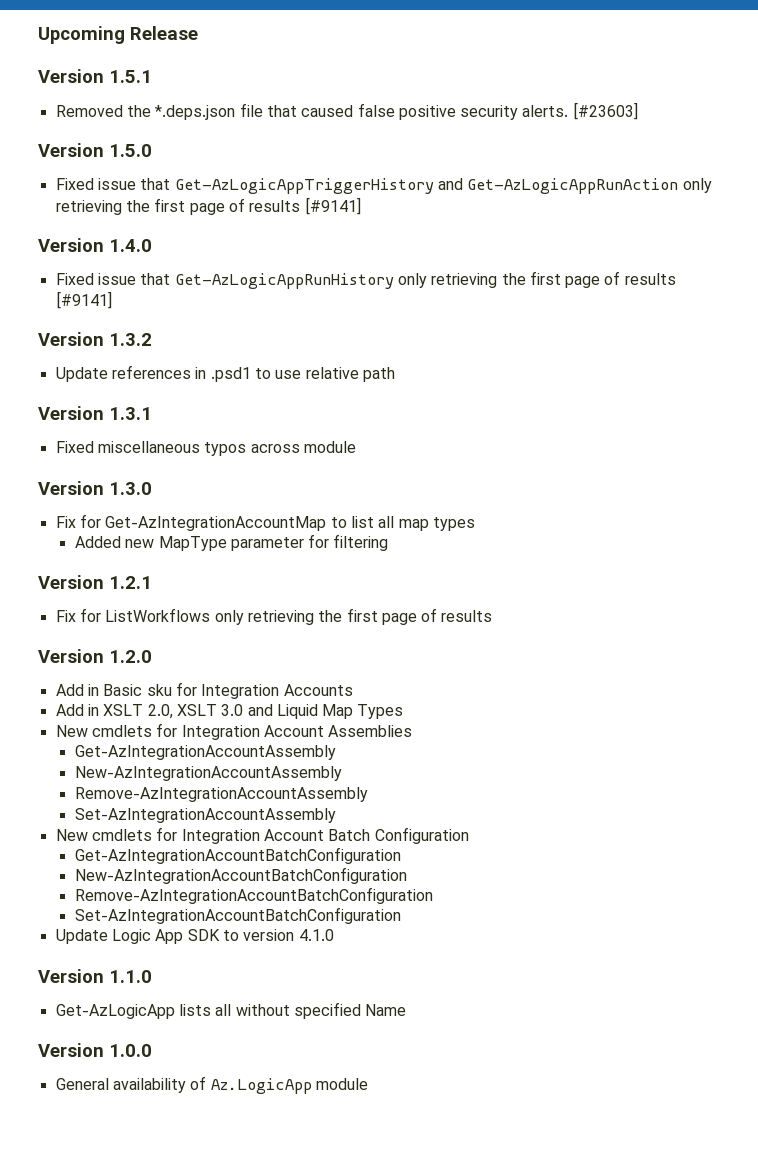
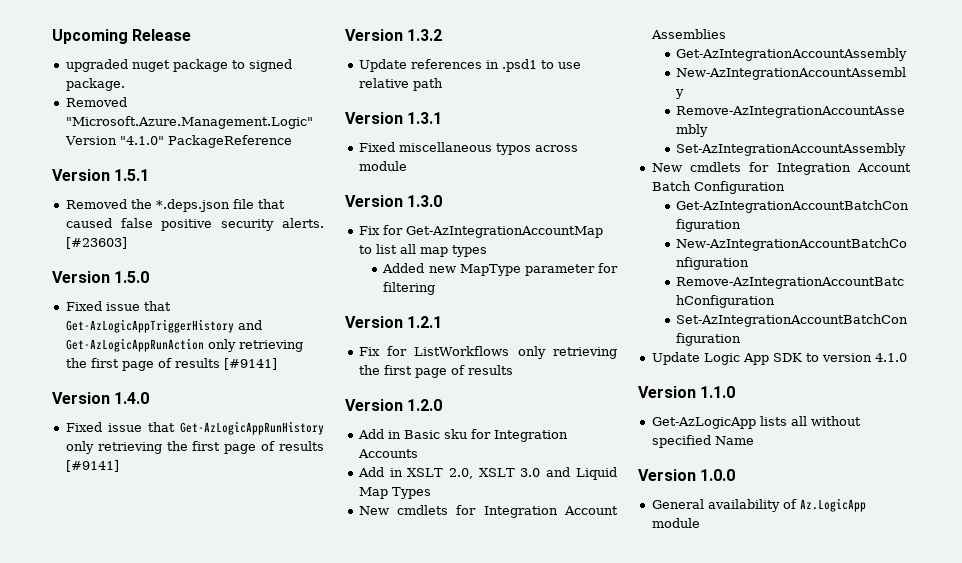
(198, 33) none -> [65,59,292,72] [65,78,125,91] [65,97,127,107] [65,116,313,129] [64,135,292,148] // upgraded nuget package to signed package. // Removed "Microsoft.Azure.Management.Logic" Version "4.1.0" PackageReference

